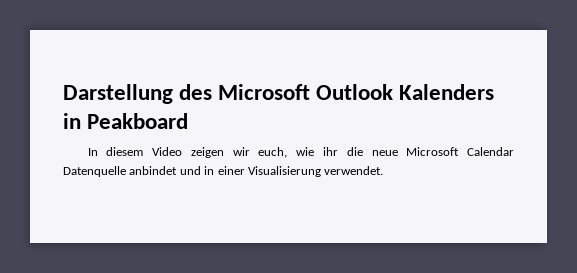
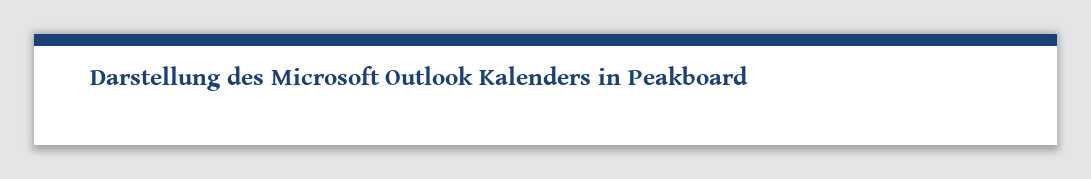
[87,147,514,158] [63,166,384,177] // In diesem Video zeigen wir euch, wie ihr die neue Microsoft Calendar Datenquelle anbindet und in einer Visualisierung verwendet. -> (748, 75) none

